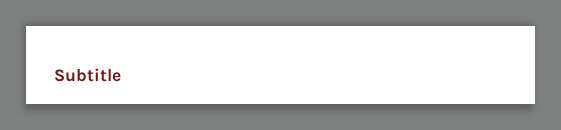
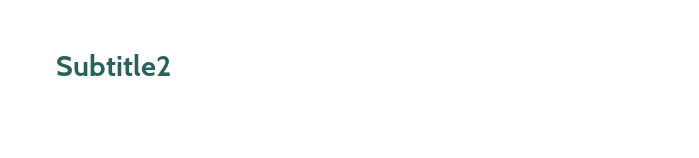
[54,68,121,82] Subtitle -> [56,54,171,76] Subtitle2

